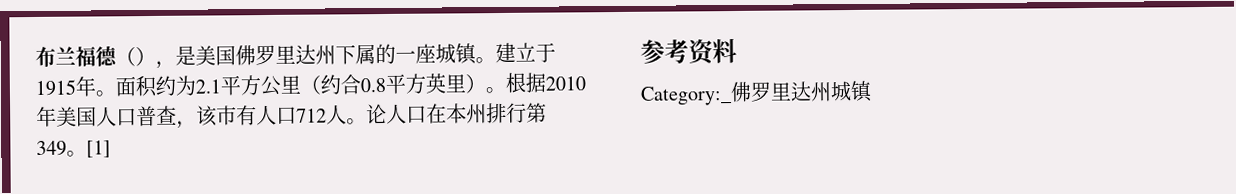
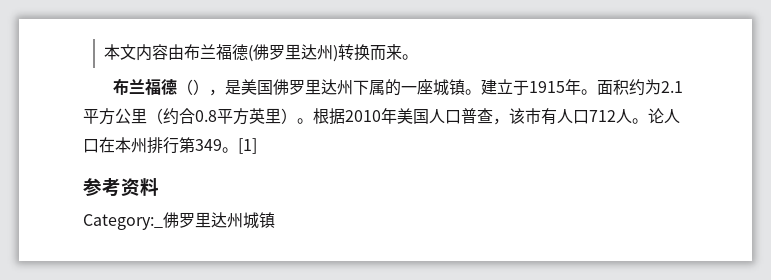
(35, 56) none -> [103,44,418,62] 本文内容由布兰福德(佛罗里达州)转换而来。 //

